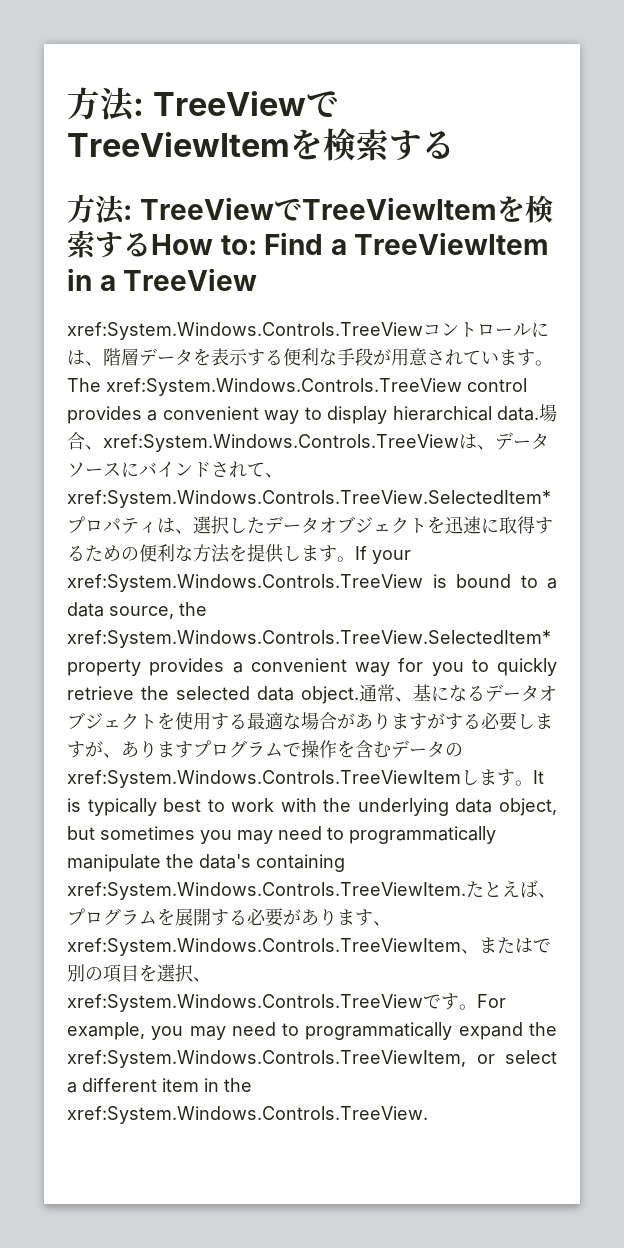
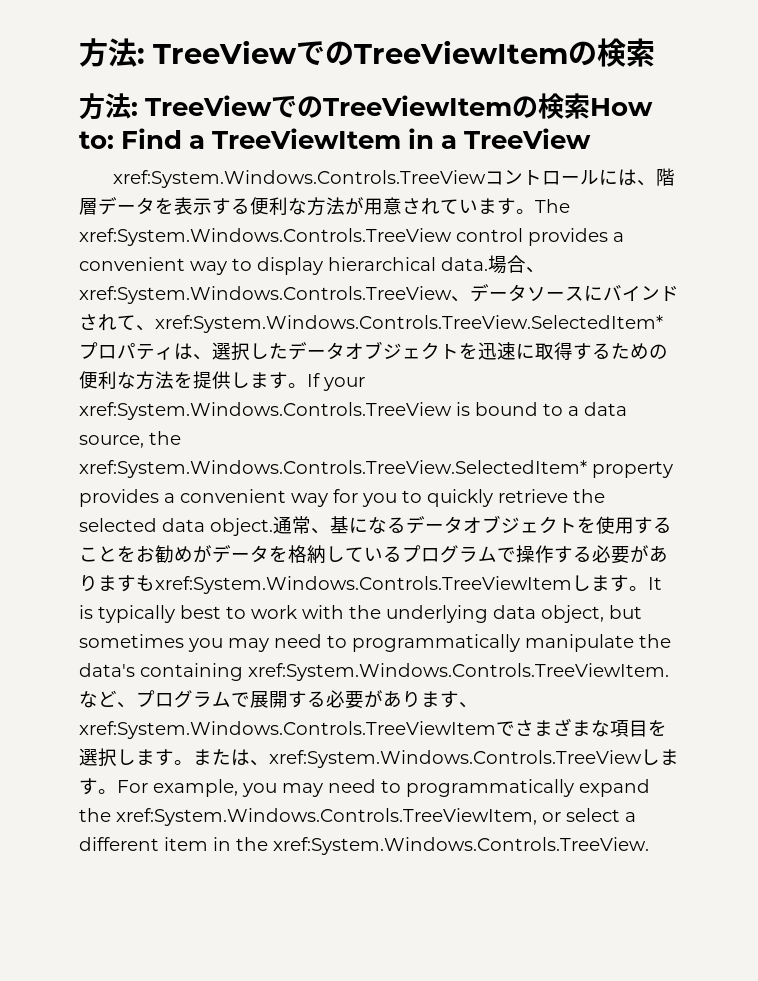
[67,87,339,122] [67,128,455,161] [67,194,553,225] [66,230,151,258] 方法: TreeViewでTreeViewItemを検索する // 方法: TreeViewでTreeViewItemを検索する -> [79,38,655,67] [79,93,591,120] 方法: TreeViewでのTreeViewItemの検索 // 方法: TreeViewでのTreeViewItemの検索
[337,348,373,366] 手段 -> [307,197,345,216] 方法
[459,434,477,449] は -> (452, 295) none
[247,712,553,731] [67,740,463,758] 最適な場合がありますがする必要しますが、ありますプログラムで操作を含むデータの -> [79,545,668,564] [79,575,155,592] ことをお勧めがデータを格納しているプログラムで操作する必要がありますも
[466,880,538,898] たとえば -> [79,690,117,708] など
[157,908,175,926] を -> [231,692,250,707] で
[461,937,551,954] [67,964,211,983] [67,994,441,1012] 、またはで別の項目を選択、xref:System.Windows.Controls.TreeViewで -> [496,718,667,737] [79,748,679,768] でさまざまな項目を選択します。または、xref:System.Windows.Controls.TreeViewしま

